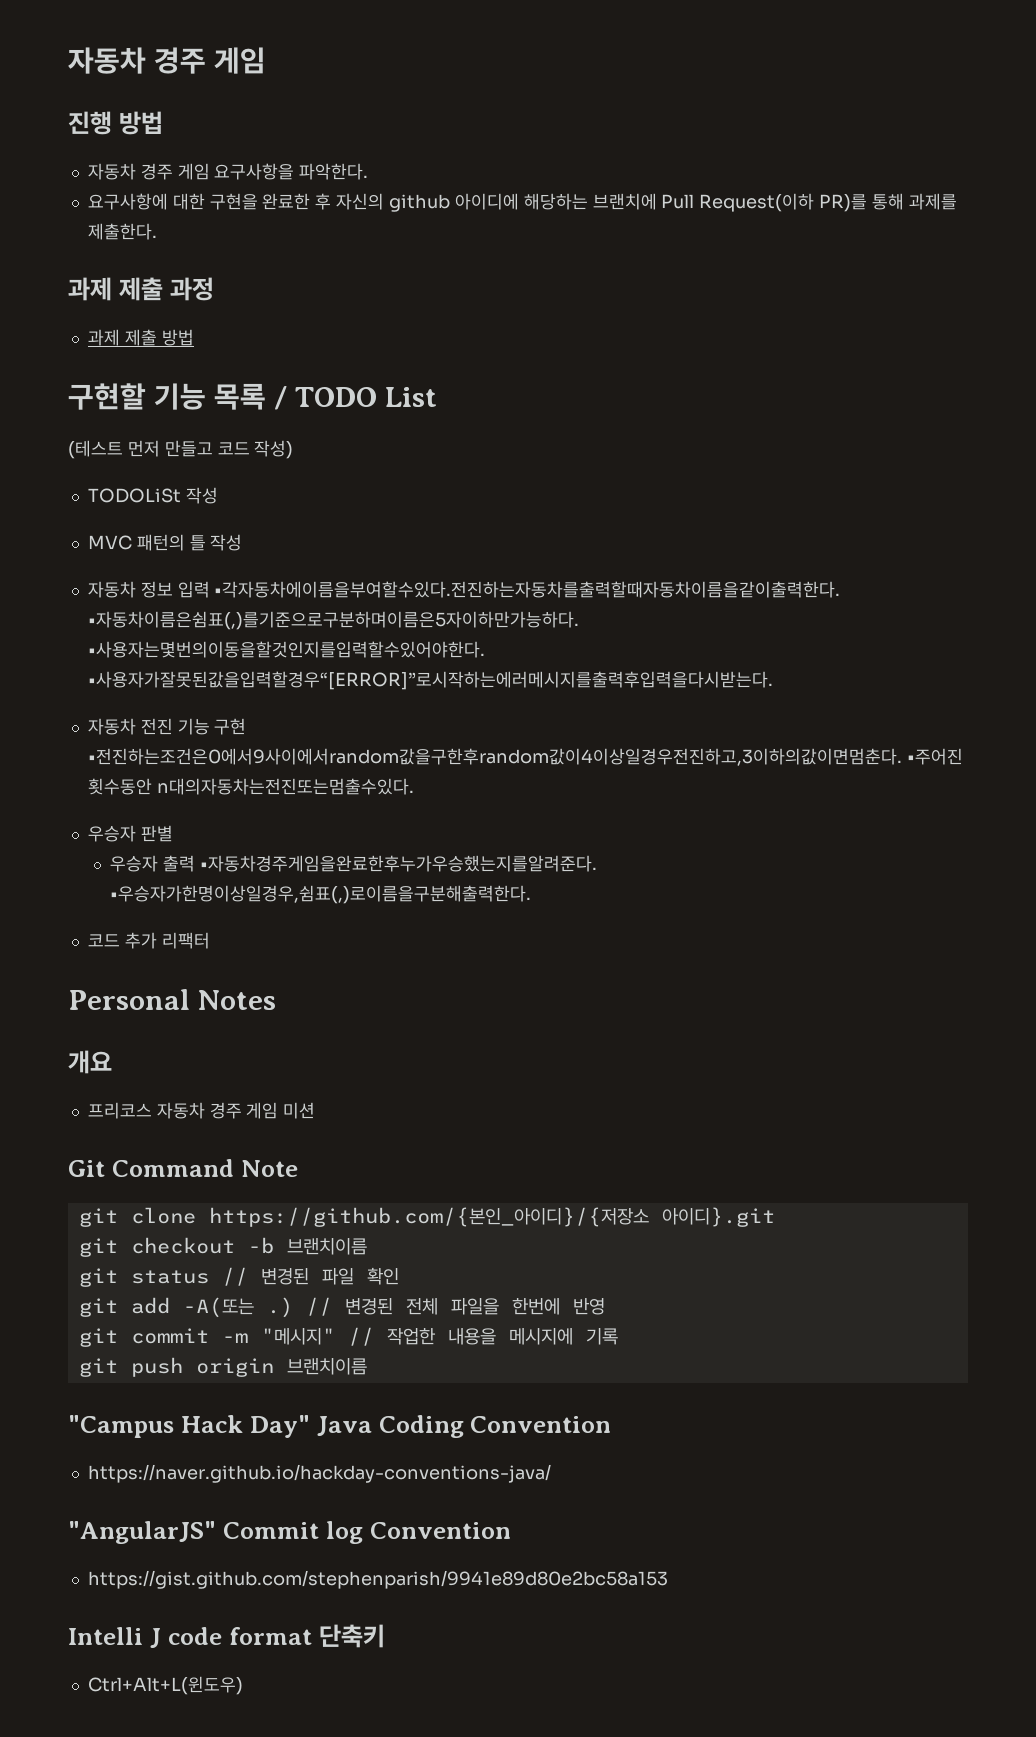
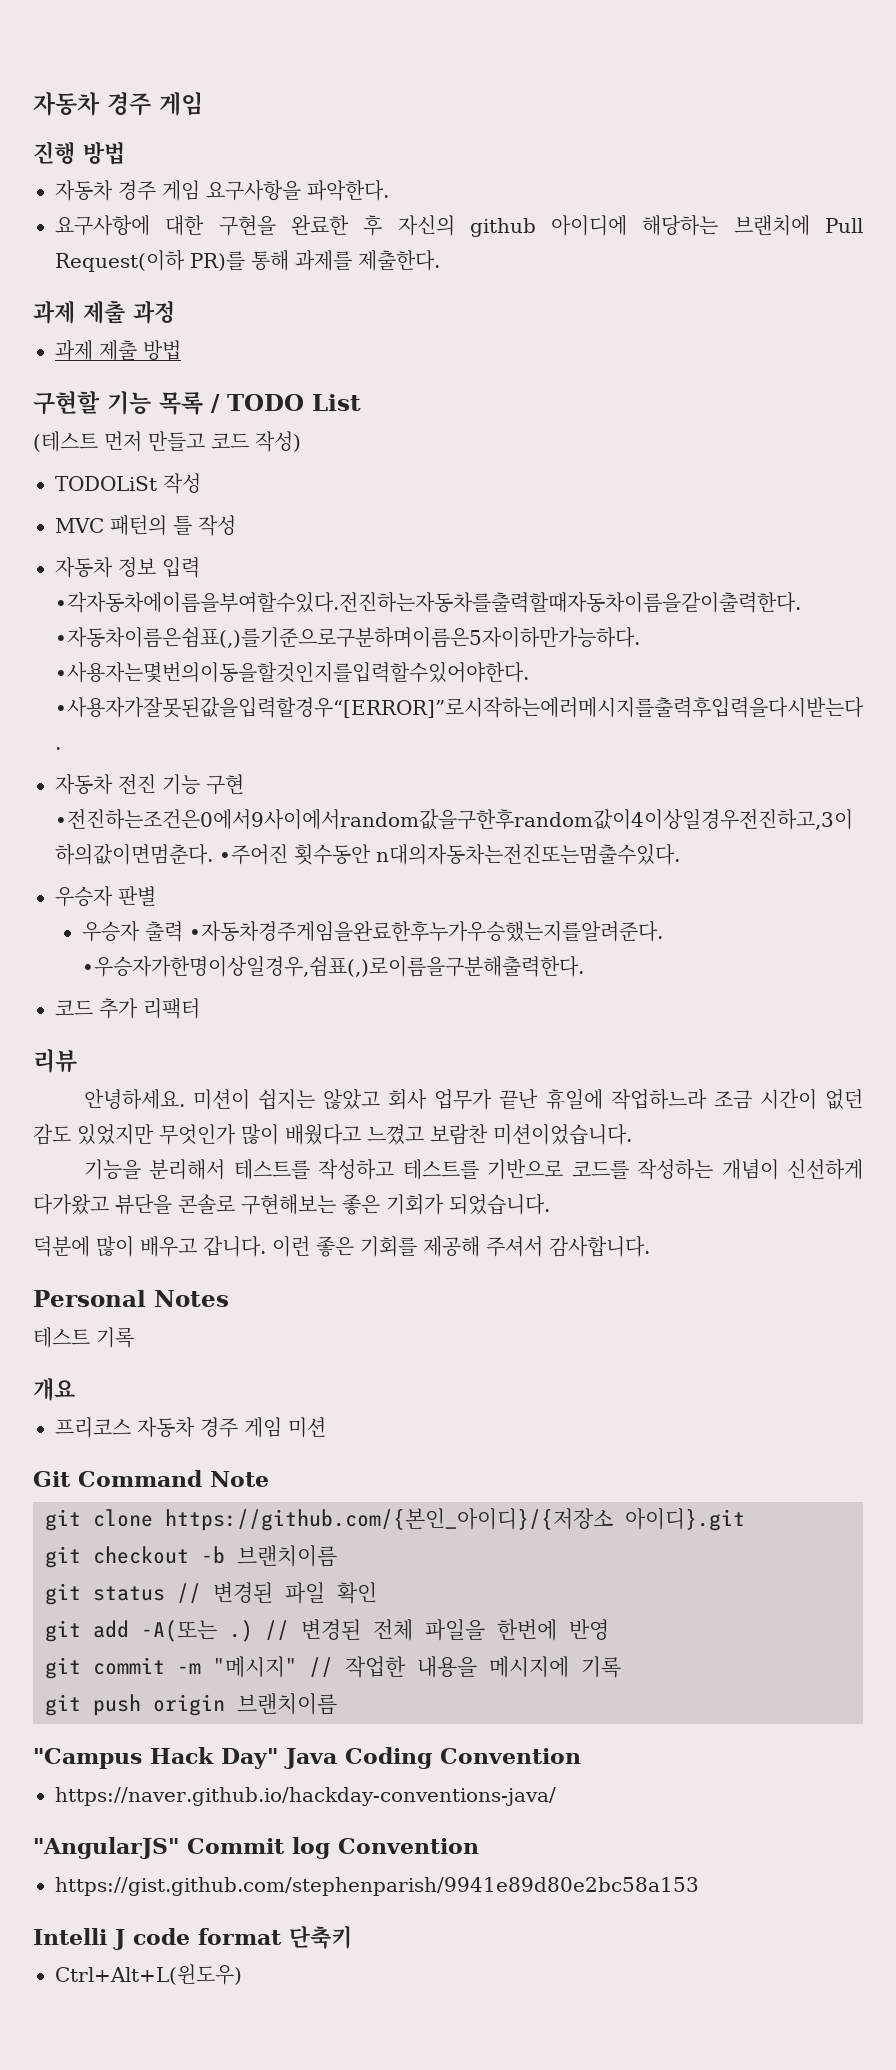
(210, 940) none -> [33,1049,77,1073] [83,1089,864,1110] [33,1123,632,1145] [83,1159,863,1180] [33,1194,550,1215] [33,1236,650,1257] // 리뷰 // 안녕하세요. 미션이 쉽지는 않았고 회사 업무가 끝난 휴일에 작업하느라 조금 시간이 없던 감도 있었지만 무엇인가 많이 배웠다고 느꼈고 보람찬 미션이었습니다. // 기능을 분리해서 테스트를 작성하고 테스트를 기반으로 코드를 작성하는 개념이 신선하게 다가왔고 뷰단을 콘솔로 구현해보는 좋은 기회가 되었습니다. // 덕분에 많이 배우고 갑니다. 이런 좋은 기회를 제공해 주셔서 감사합니다.
(276, 1000) none -> [33,1327,134,1348] // 테스트 기록

